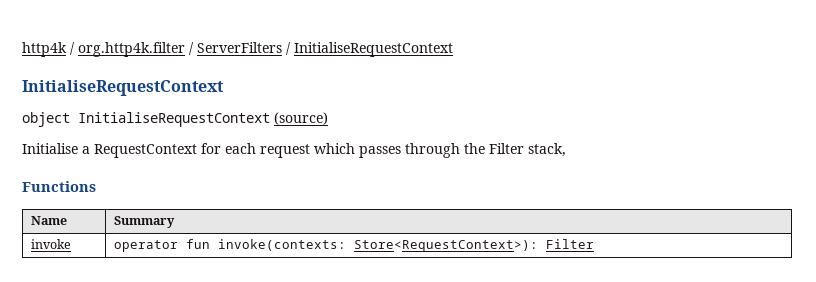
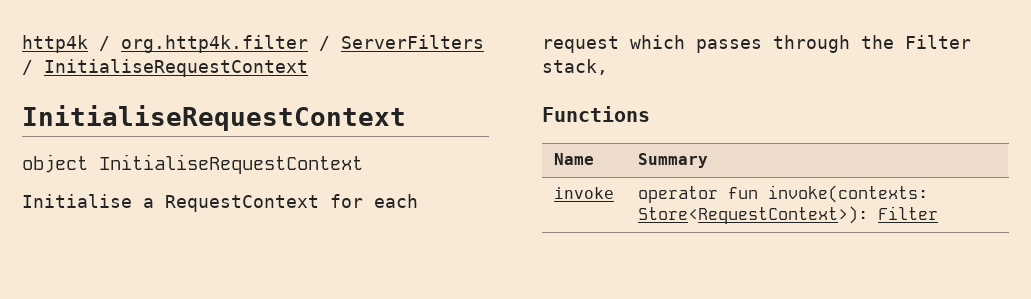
[274,112,328,125] (source) -> (363, 164) none

